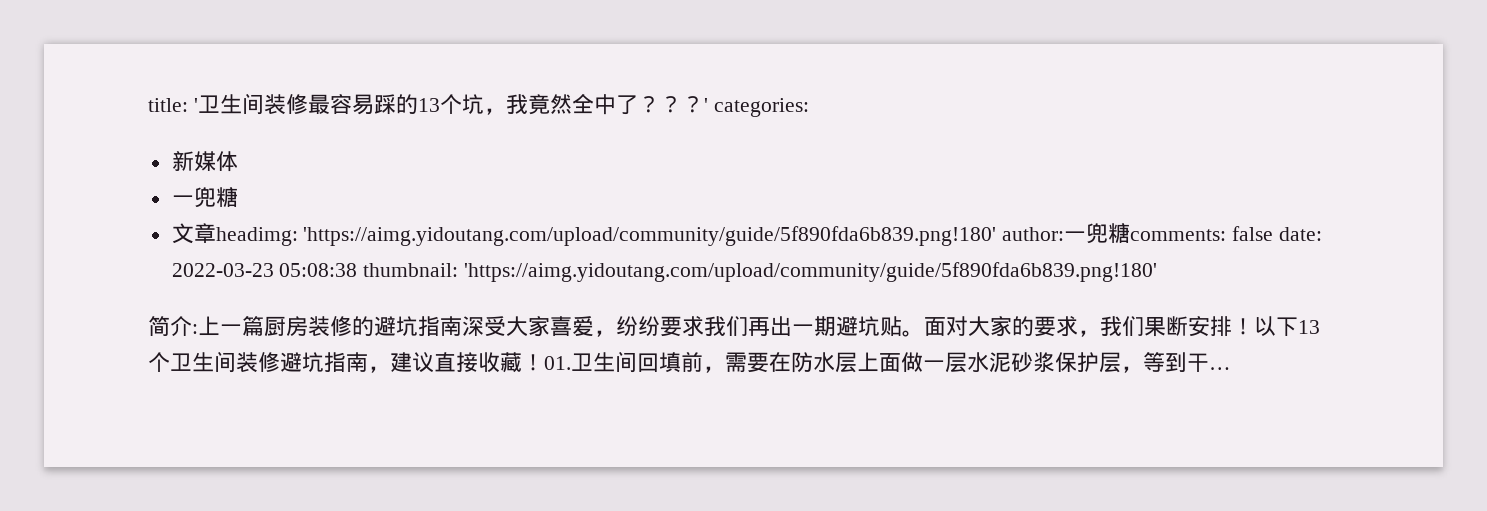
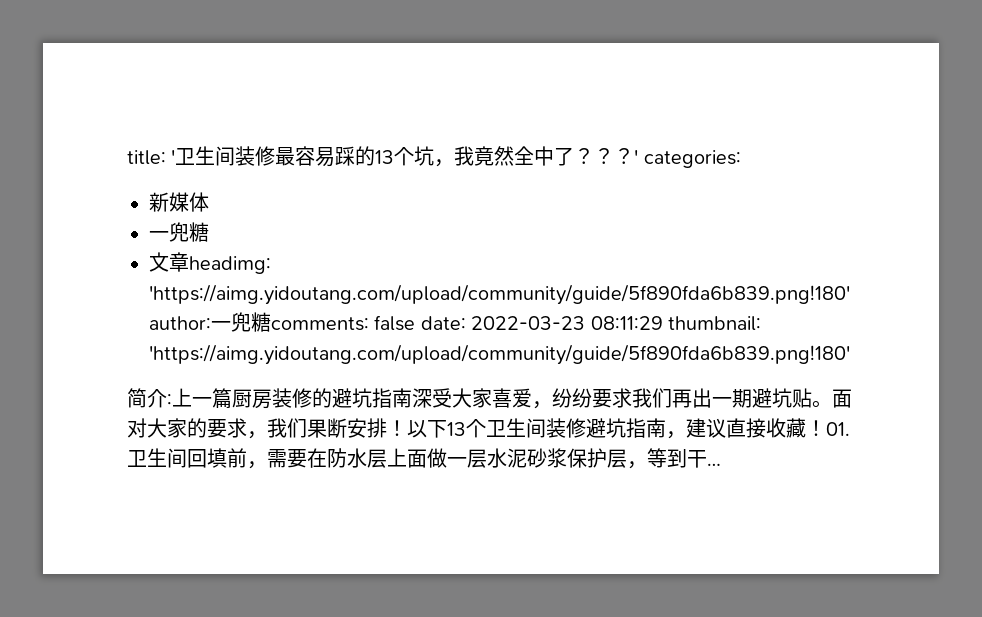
[279,263,358,277] 05:08:38 -> [590,316,663,330] 08:11:29

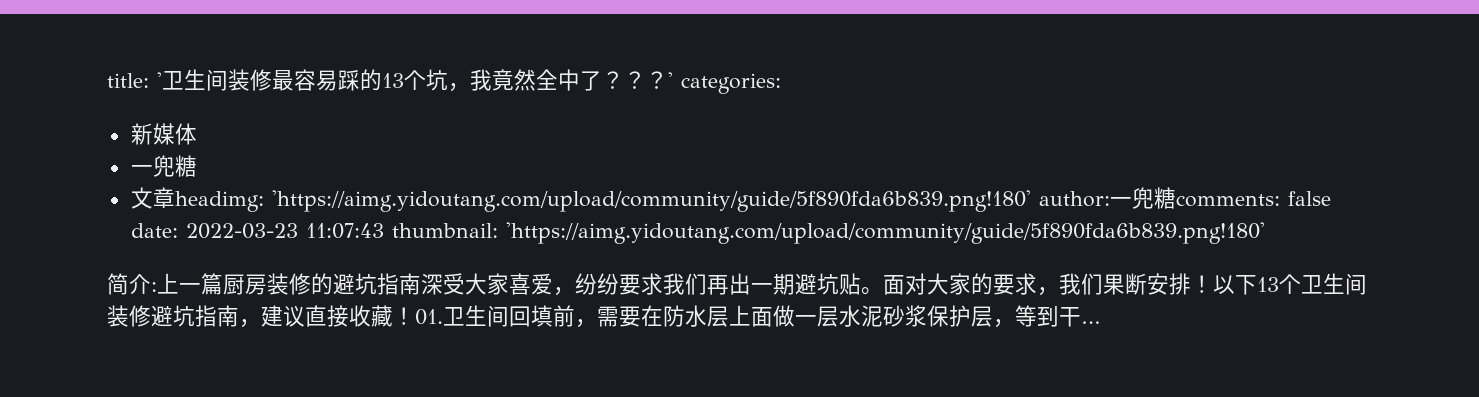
[590,316,663,330] 08:11:29 -> [305,223,384,239] 11:07:43

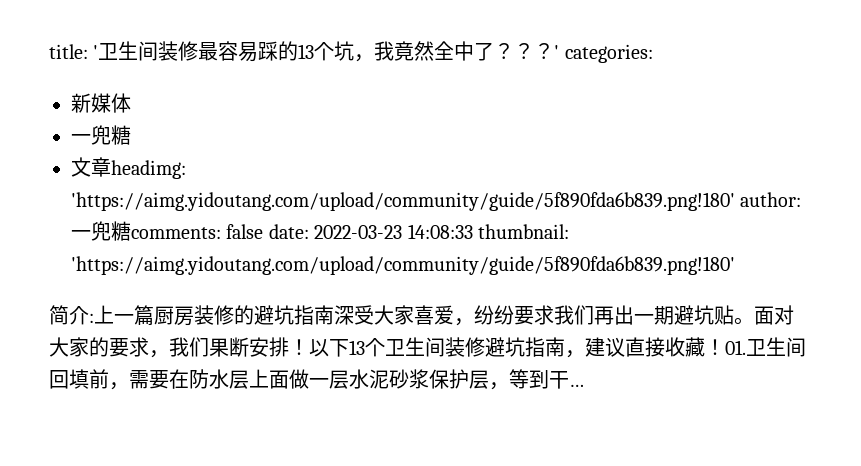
[305,223,384,239] 11:07:43 -> [407,224,473,239] 14:08:33

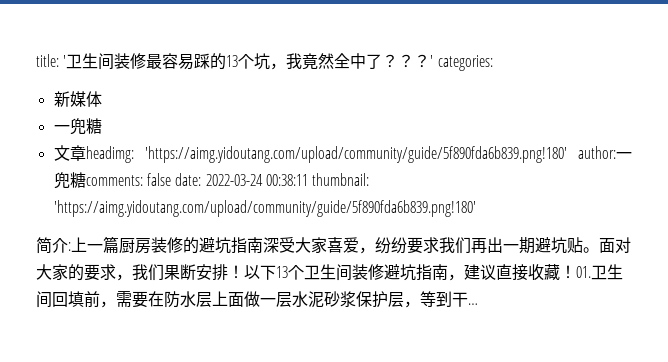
[314,224,473,239] 2022-03-23 14:08:33 -> [205,174,308,186] 2022-03-24 00:38:11

